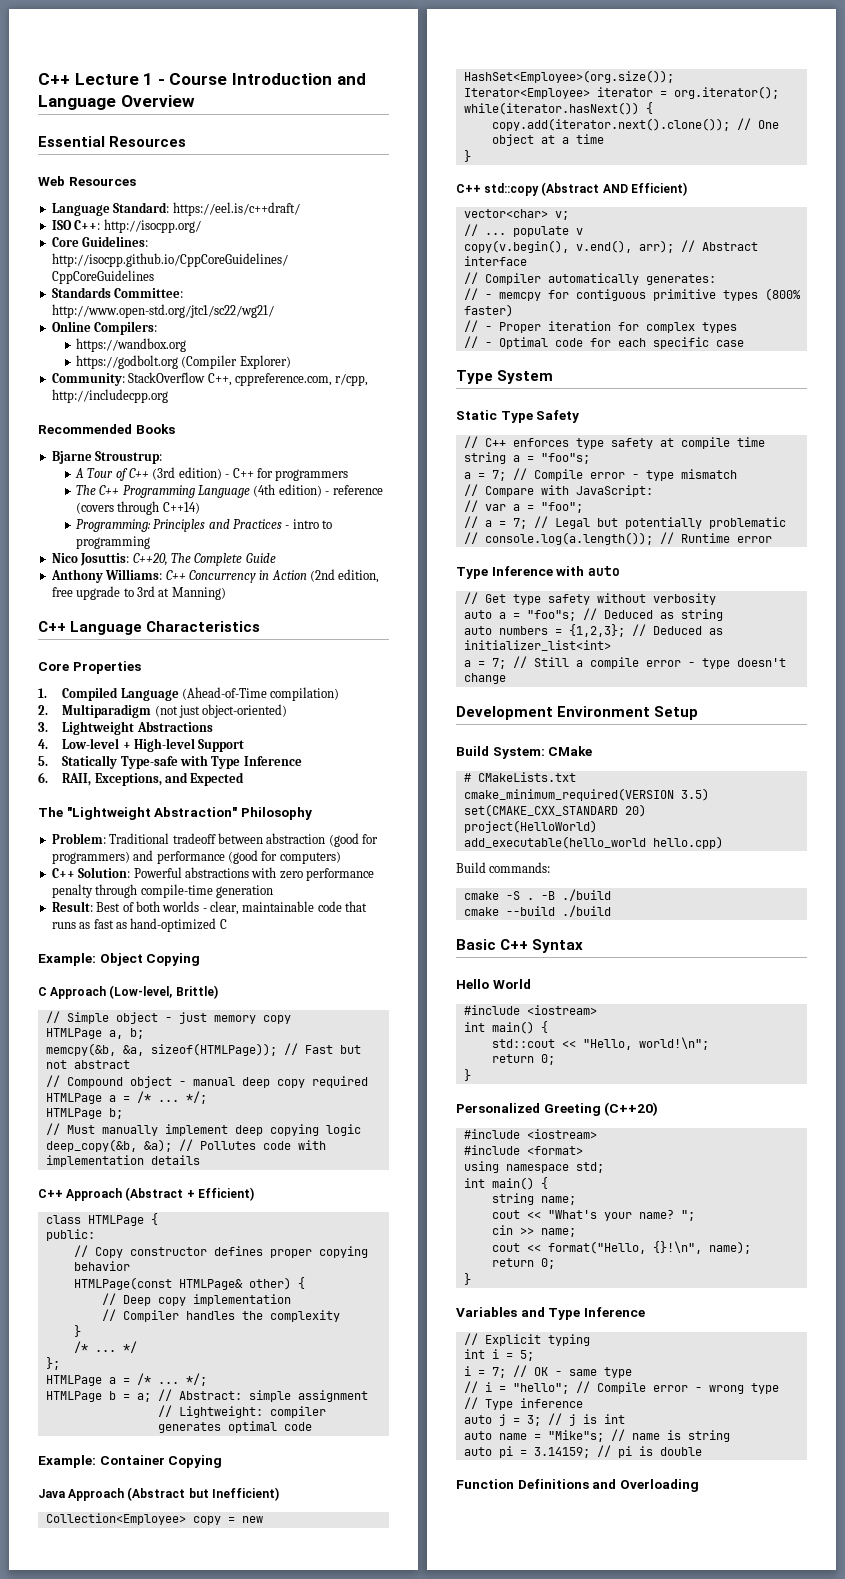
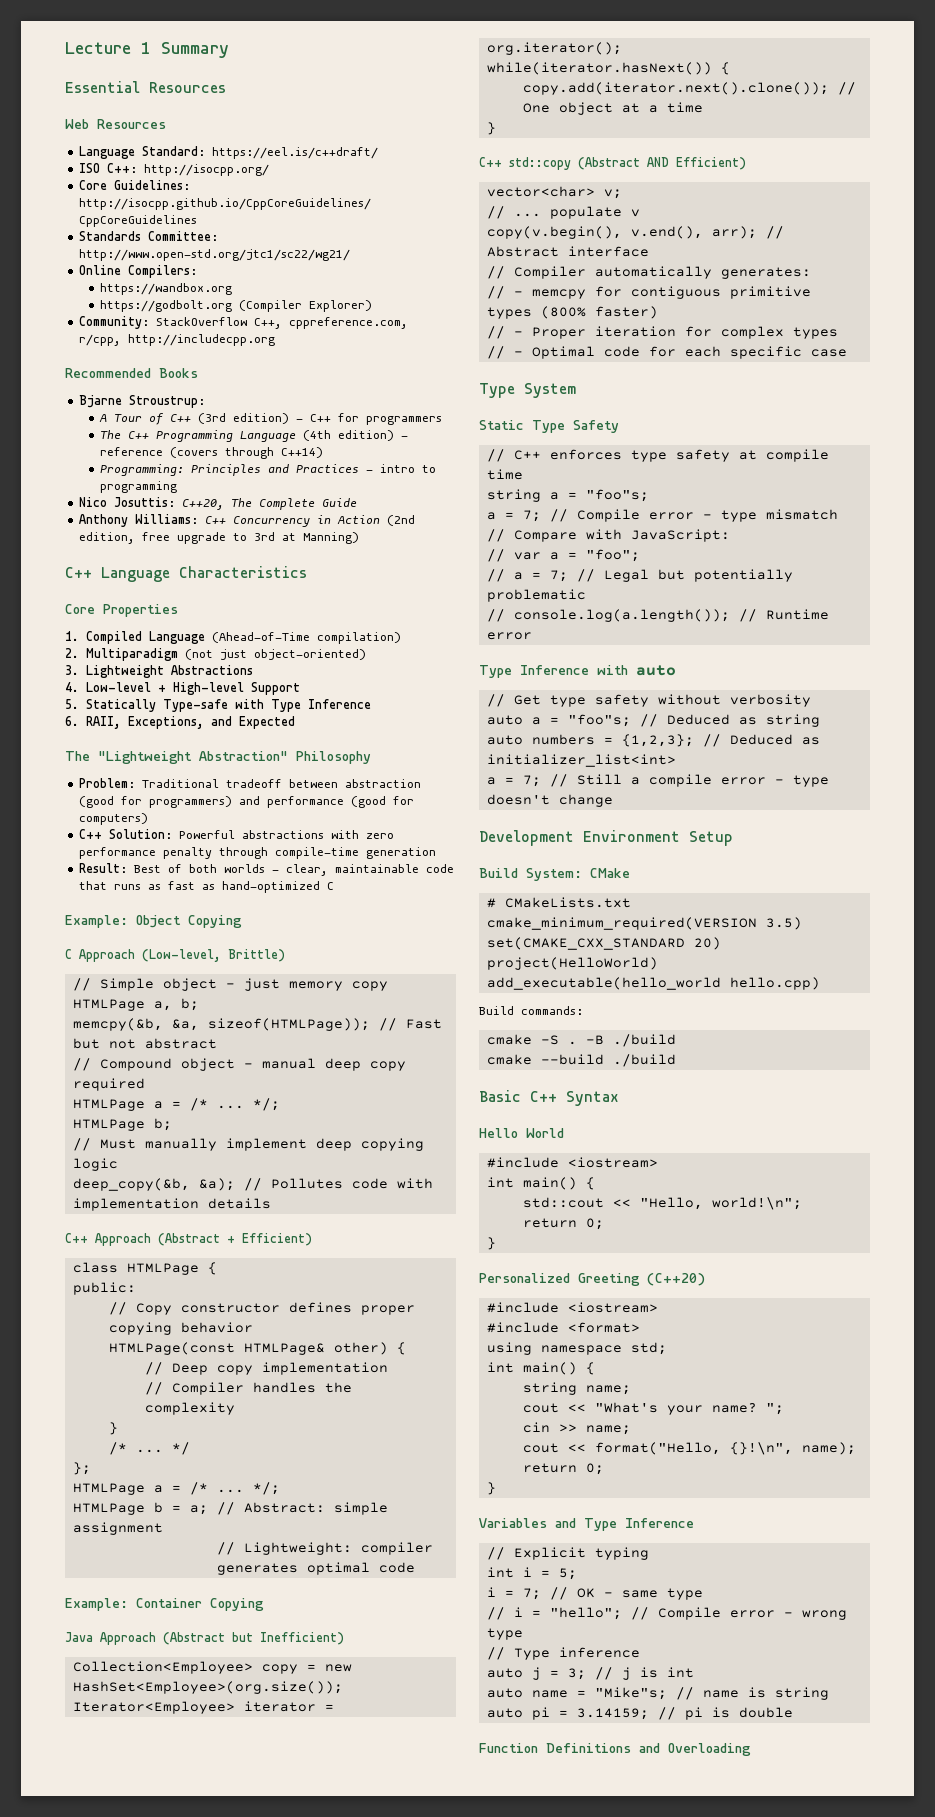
[38,73,70,85] C++ -> (65, 48) none
[157,73,366,85] [38,95,195,110] - Course Introduction and Language Overview -> [161,42,229,58] Summary

